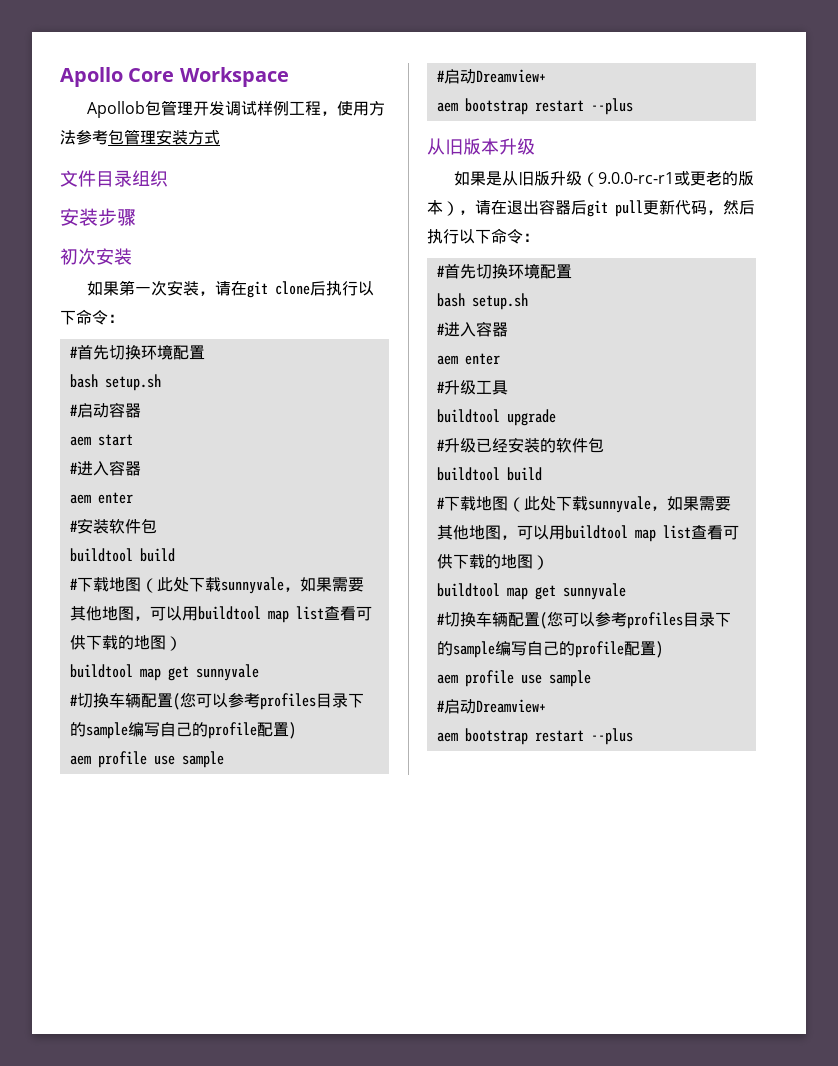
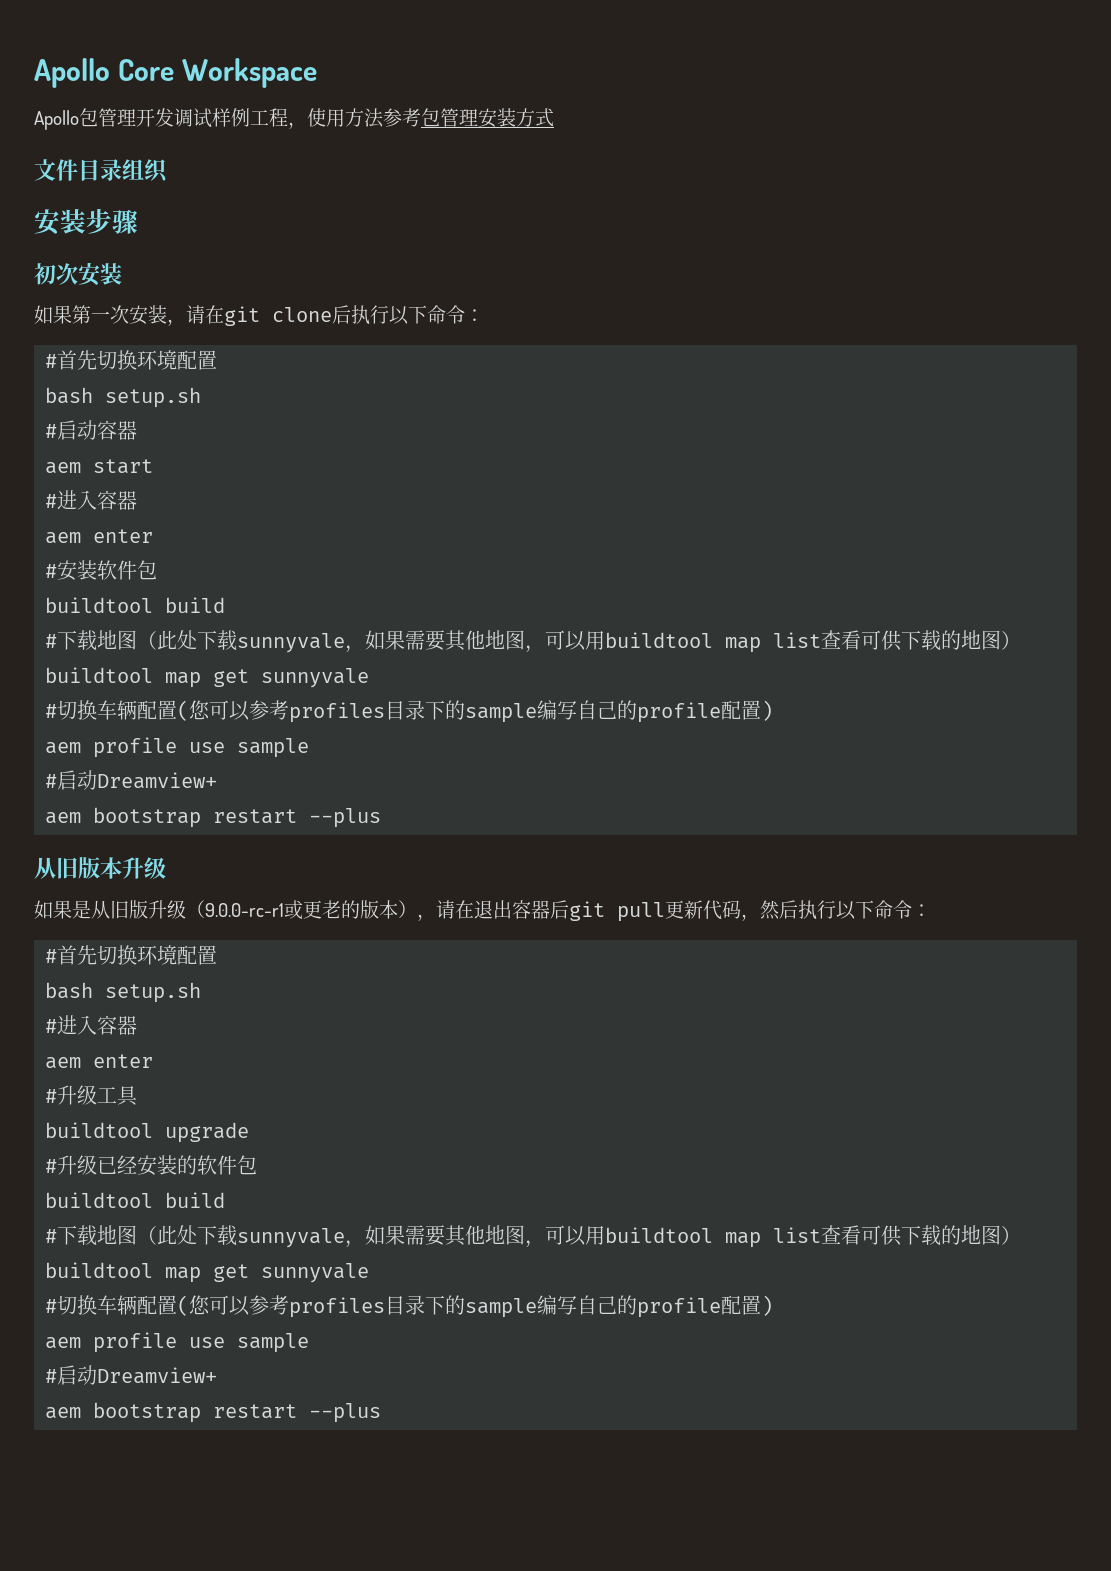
[86,101,145,118] Apollob -> [34,110,79,130] Apollo

